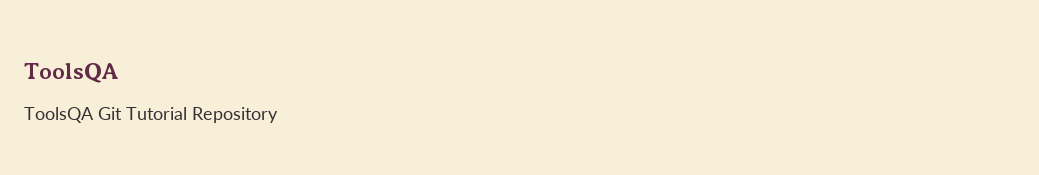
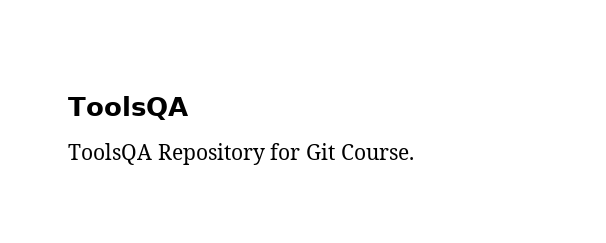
[98,107,278,123] Git Tutorial Repository -> [157,143,414,165] Repository for Git Course.

